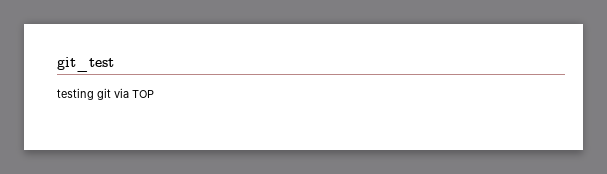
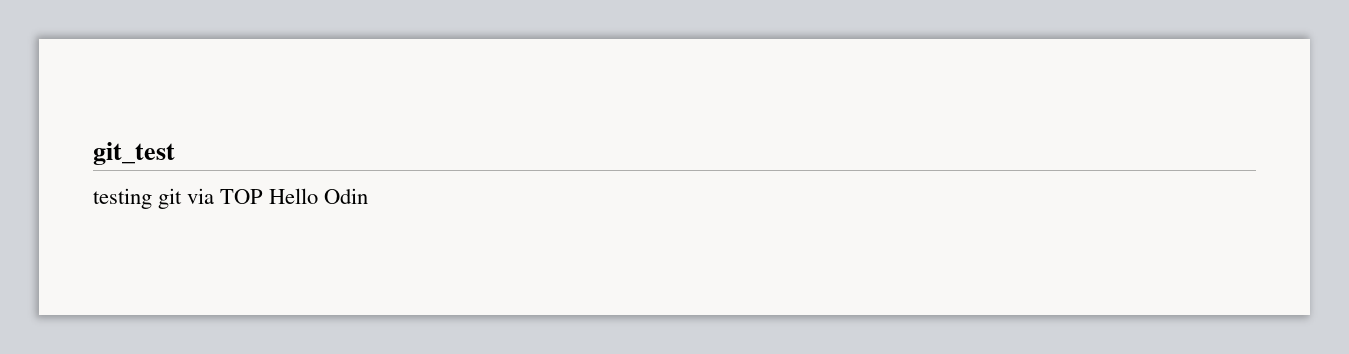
(154, 94) none -> [269,188,369,204] Hello Odin

